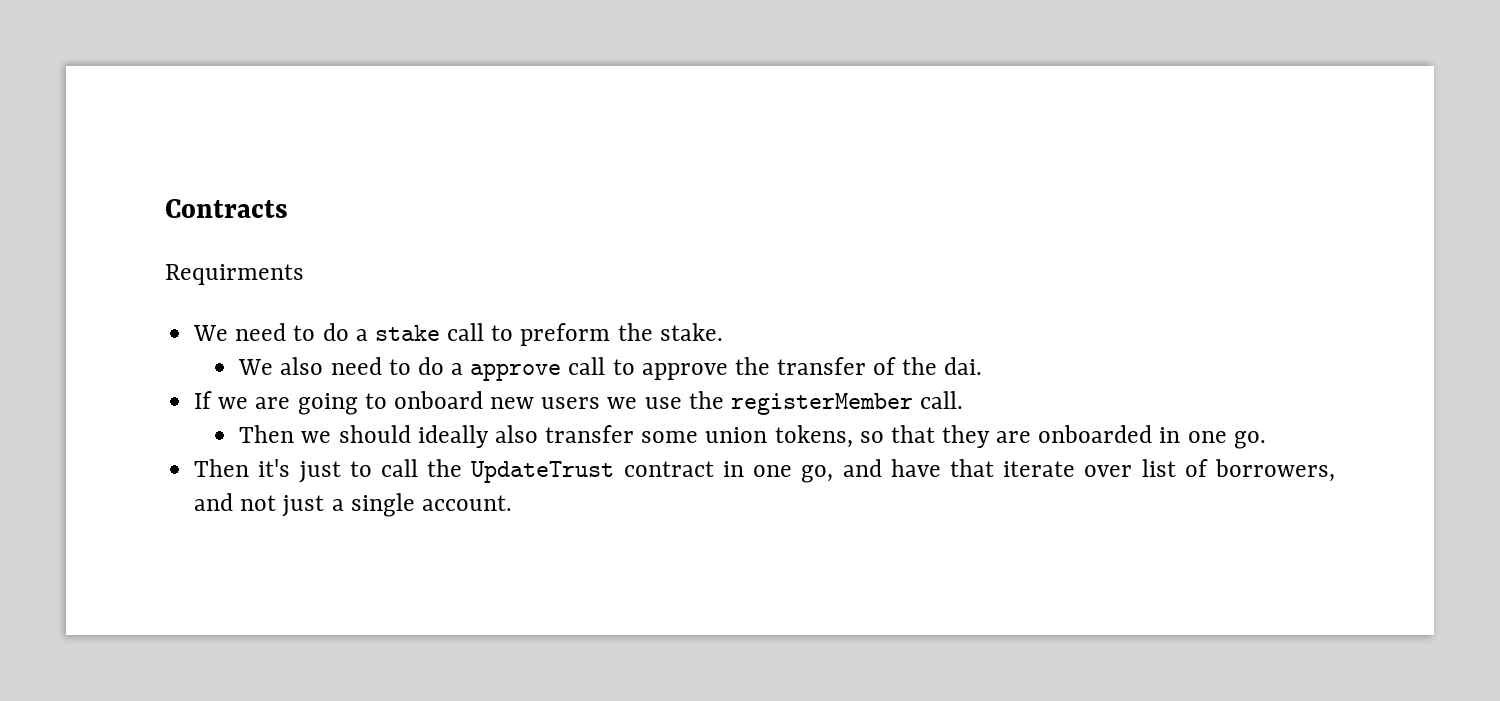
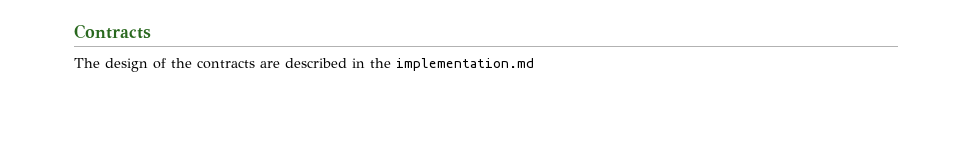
[165,264,304,285] [193,323,723,346] [238,357,983,381] [194,391,964,415] [239,425,1266,449] [194,459,1335,483] [194,493,512,517] Requirments // We need to do a stake call to preform the stake. // We also need to do a approve call to approve the transfer of the dai. // If we are going to onboard new users we use the registerMember call. // Then we should ideally also transfer some union tokens, so that they are onboarded in one go. // Then it's just to call the UpdateTrust contract in one go, and have that iterate over list of borrowers, and not just a single account. -> [74,58,534,72] The design of the contracts are described in the implementation.md

